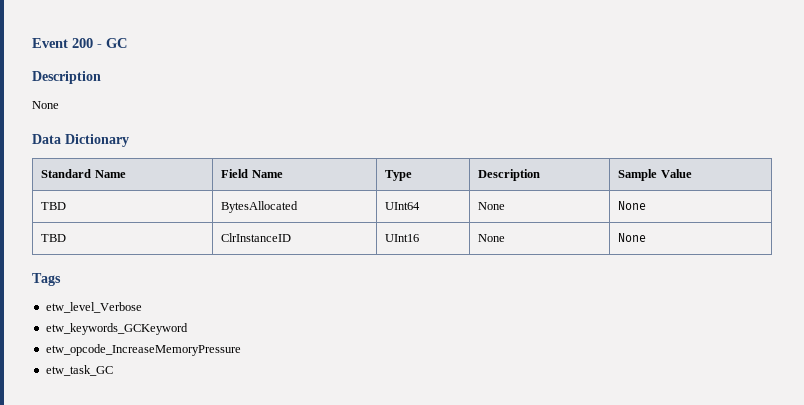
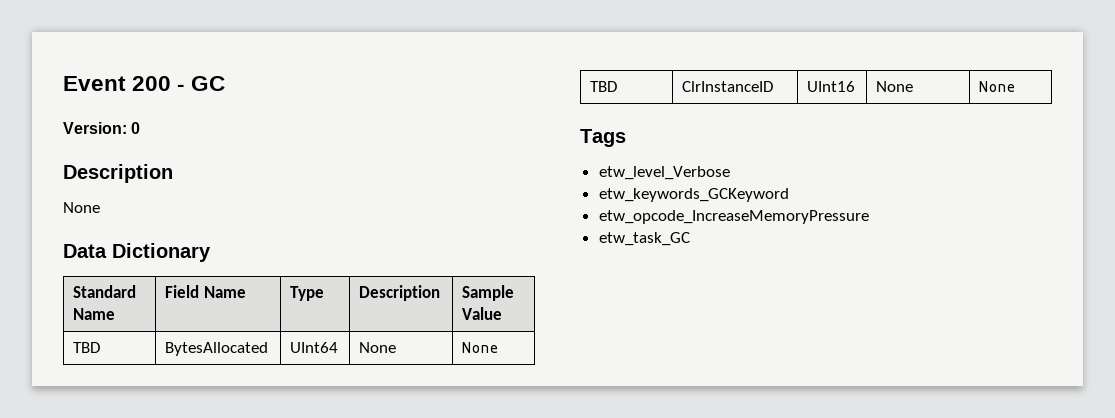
(127, 43) none -> [63,122,141,134] // Version: 0

